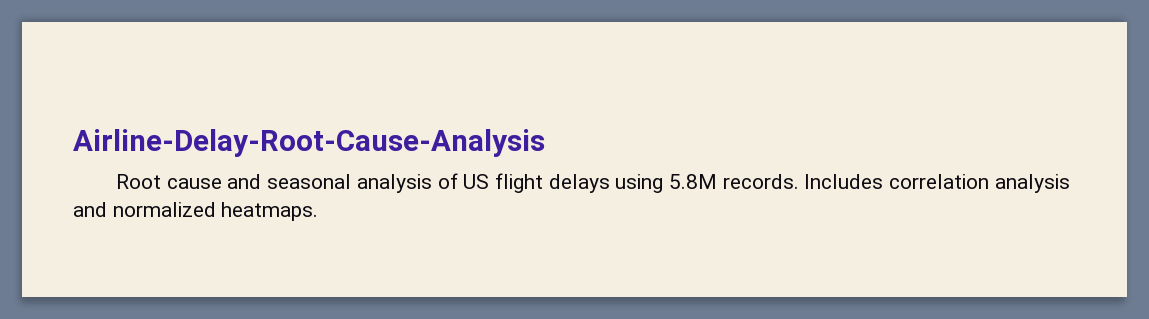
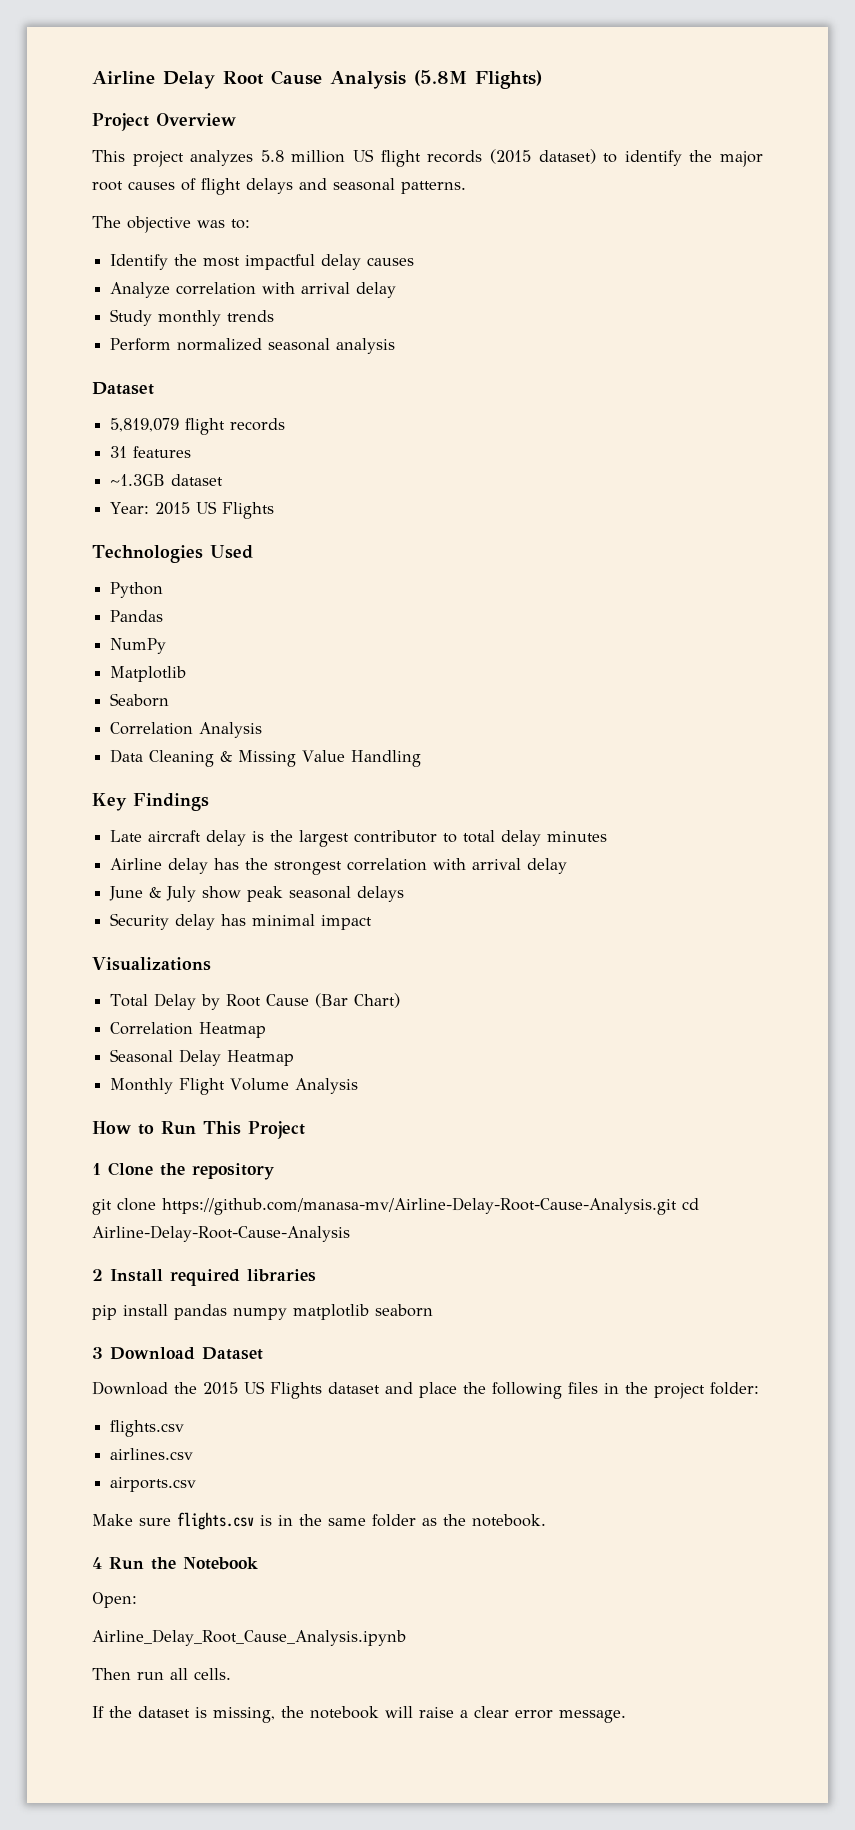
[73,129,545,157] [116,173,1070,193] [73,202,319,221] Airline-Delay-Root-Cause-Analysis // Root cause and seasonal analysis of US flight delays using 5.8M records. Includes correlation analysis and normalized heatmaps. -> [92,70,542,89] [92,113,236,131] [92,149,764,167] [92,178,466,195] [92,216,250,233] [110,254,415,270] [110,282,397,298] [110,309,275,326] [110,338,396,354] [92,382,154,395] [110,418,286,435] [110,446,192,458] [110,474,224,486] [110,501,275,519] [92,545,253,563] [110,582,164,598] [110,610,164,622] [110,638,167,654] [110,666,187,682] [110,693,170,707] [110,722,263,738] [110,749,422,767] [92,793,209,811] [110,830,608,847] [110,858,568,875] [109,886,405,902] [110,913,373,930] [92,957,211,971] [110,993,401,1010] [110,1022,267,1038] [110,1049,295,1066] [110,1078,359,1095] [92,1121,305,1139] [92,1162,274,1180] [92,1197,699,1215] [92,1225,350,1242] [92,1269,316,1286] [92,1304,433,1320] [92,1347,263,1360] [92,1381,759,1399] [110,1420,185,1437] [110,1448,194,1460] [110,1477,197,1492] [92,1512,546,1530] [92,1557,258,1570] [92,1592,137,1608] [92,1629,406,1646] [92,1668,231,1680] [92,1706,626,1723] Airline Delay Root Cause Analysis (5.8M Flights) // Project Overview // This project analyzes 5.8 million US flight records (2015 dataset) to identify the major root causes of flight delays and seasonal patterns. // The objective was to: // Identify the most impactful delay causes // Analyze correlation with arrival delay // Study monthly trends // Perform normalized seasonal analysis // Dataset // 5,819,079 flight records // 31 features // ~1.3GB dataset // Year: 2015 US Flights // Technologies Used // Python // Pandas // NumPy // Matplotlib // Seaborn // Correlation Analysis // Data Cleaning & Missing Value Handling // Key Findings // Late aircraft delay is the largest contributor to total delay minutes // Airline delay has the strongest correlation with arrival delay // June & July show peak seasonal delays // Security delay has minimal impact // Visualizations // Total Delay by Root Cause (Bar Chart) // Correlation Heatmap // Seasonal Delay Heatmap // Monthly Flight Volume Analysis // How to Run This Project // 1 Clone the repository // git clone https://github.com/manasa-mv/Airline-Delay-Root-Cause-Analysis.git cd Airline-Delay-Root-Cause-Analysis // 2 Install required libraries // pip install pandas numpy matplotlib seaborn // 3 Download Dataset // Download the 2015 US Flights dataset and place the following files in the project folder: // flights.csv // airlines.csv // airports.csv // Make sure flights.csv is in the same folder as the notebook. // 4 Run the Notebook // Open: // Airline_Delay_Root_Cause_Analysis.ipynb // Then run all cells. // If the dataset is missing, the notebook will raise a clear error message.

